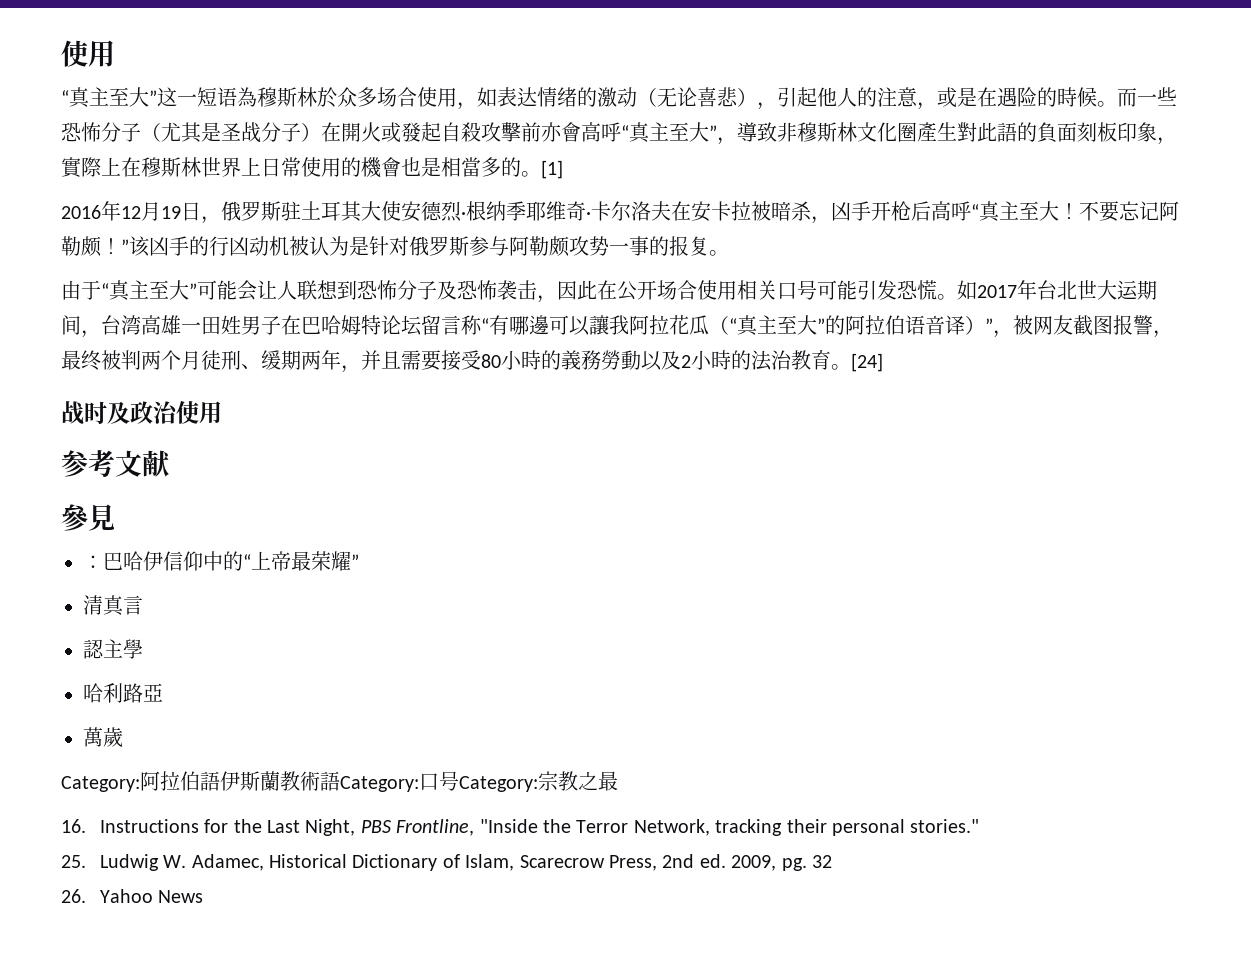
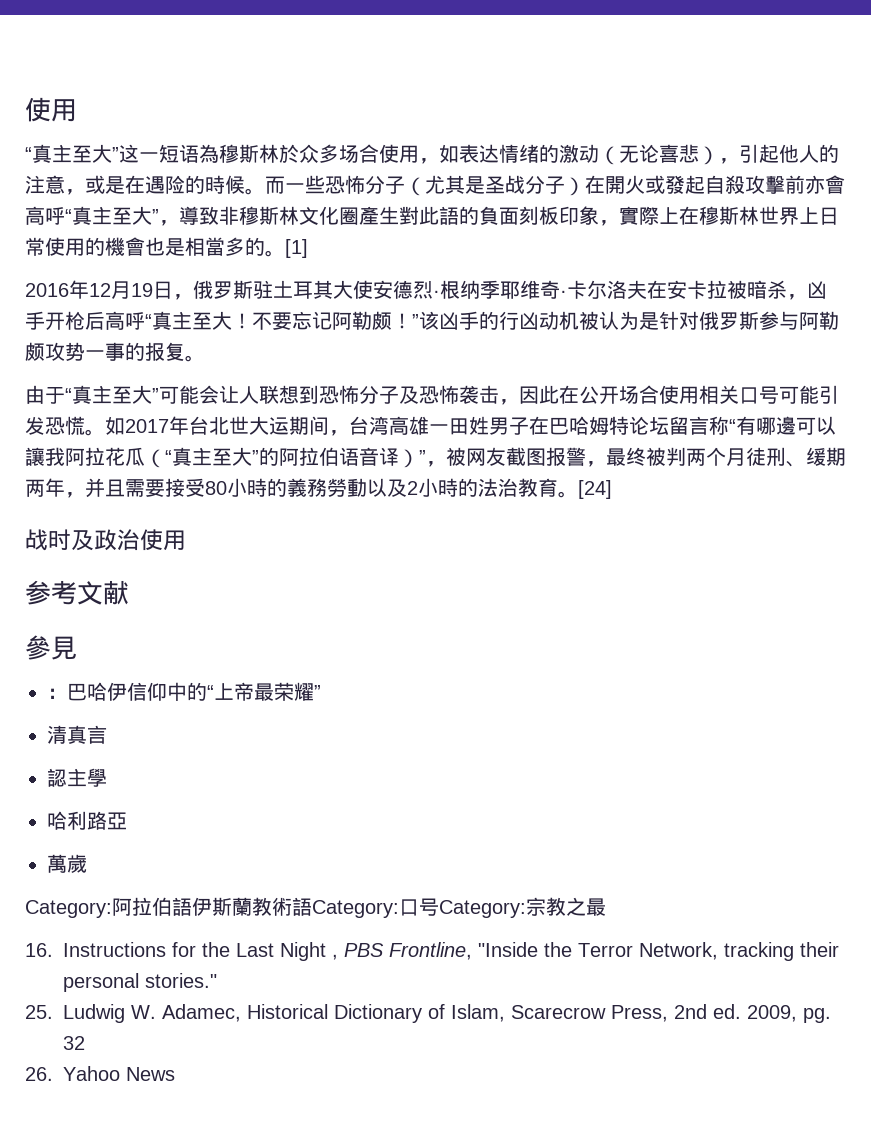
[305,819,356,836] Night, -> [280,942,338,961] Night ,

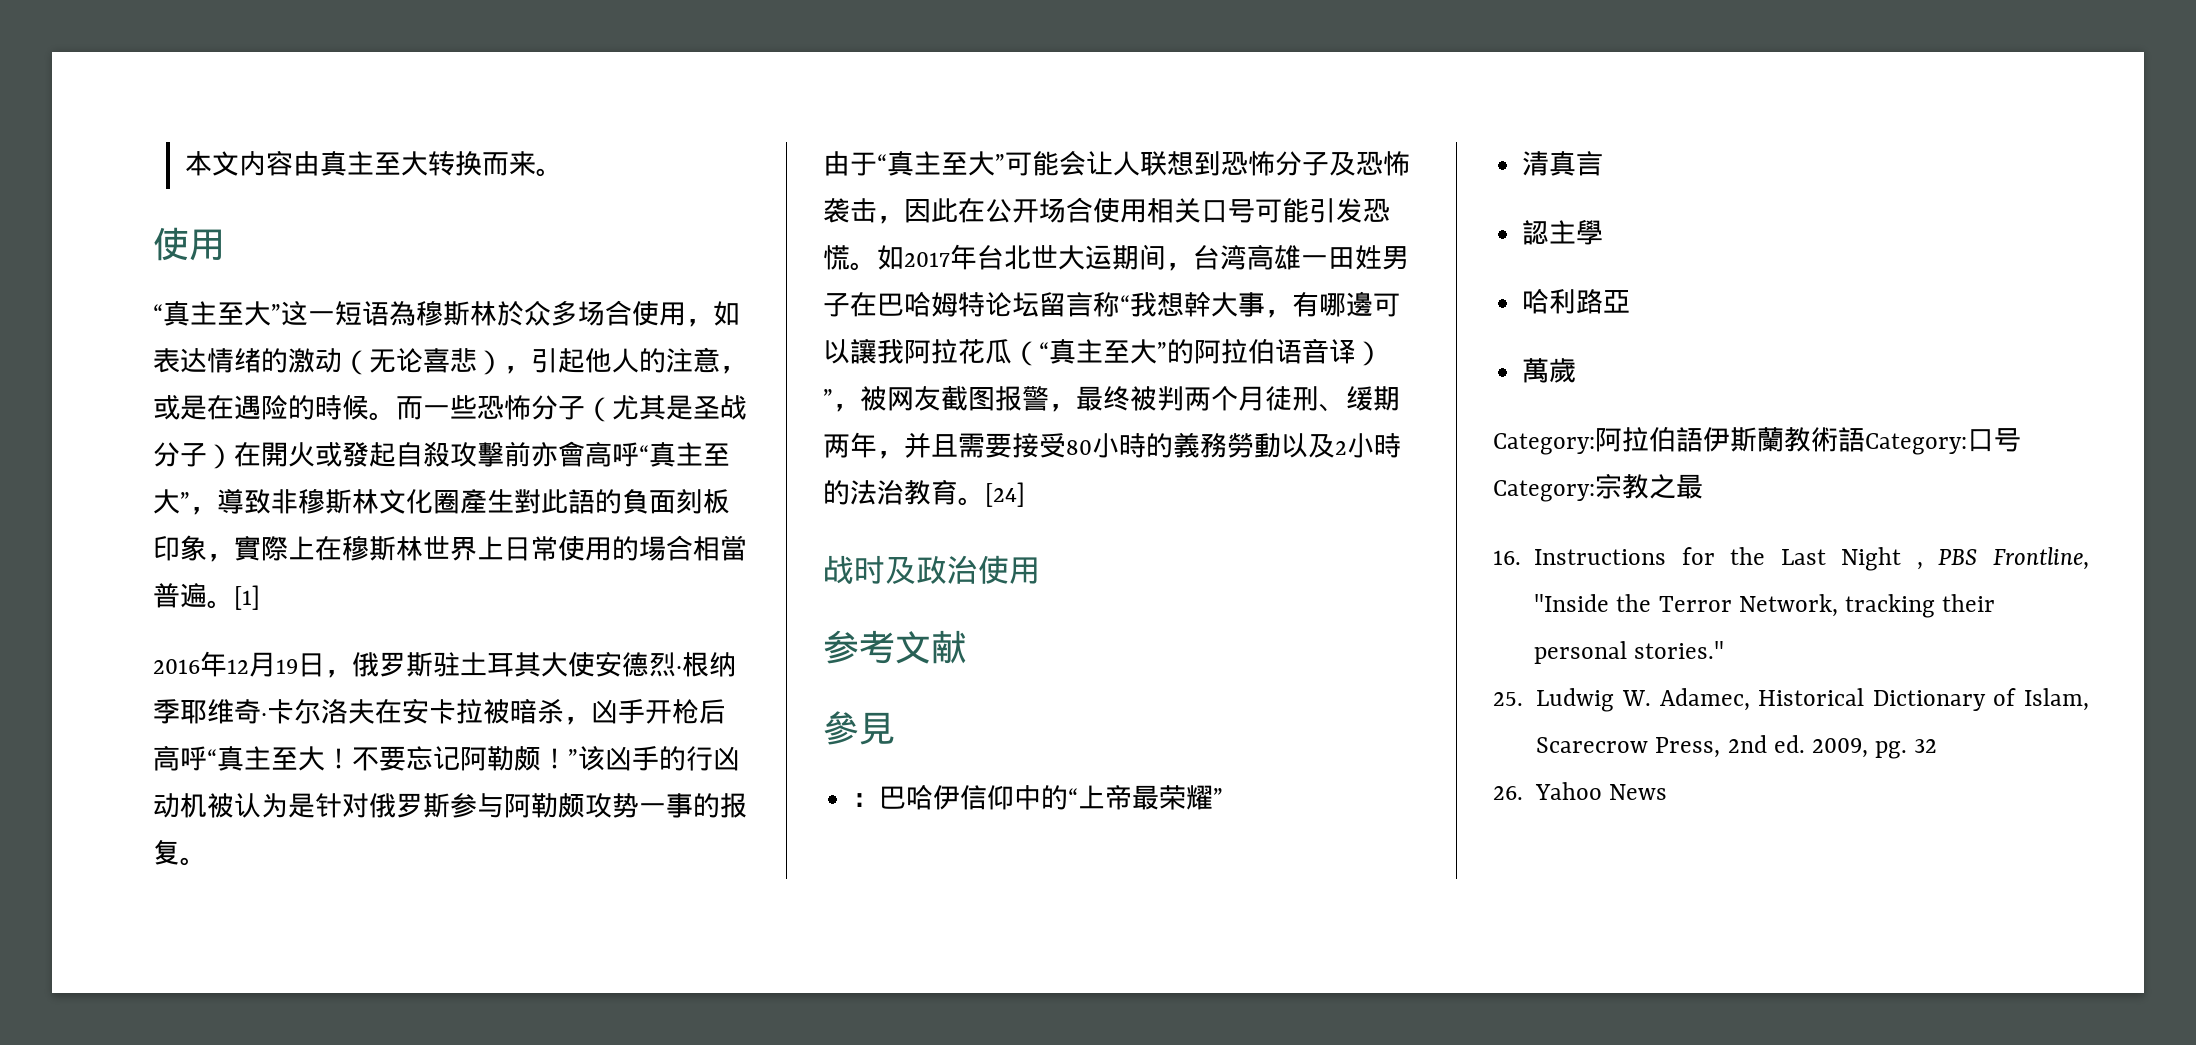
(25, 109) none -> [184,150,563,177] 本文内容由真主至大转换而来。 //
[105,237,265,256] 機會也是相當多的 -> [639,535,747,561] [153,583,207,608] 場合相當普遍
(736, 426) none -> [1130,291,1292,318] 我想幹大事，

